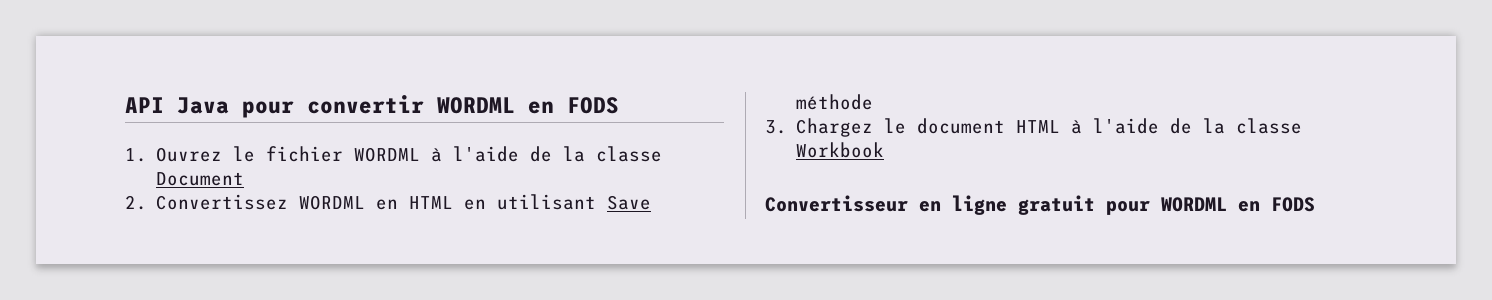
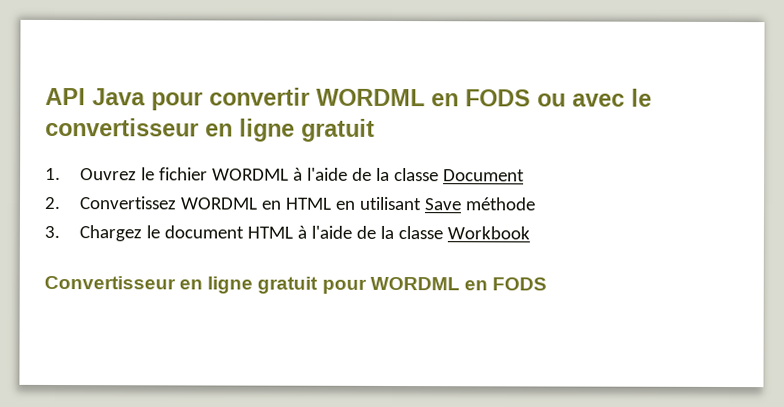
(619, 105) none -> [537,88,652,107] [45,117,375,142] ou avec le convertisseur en ligne gratuit

